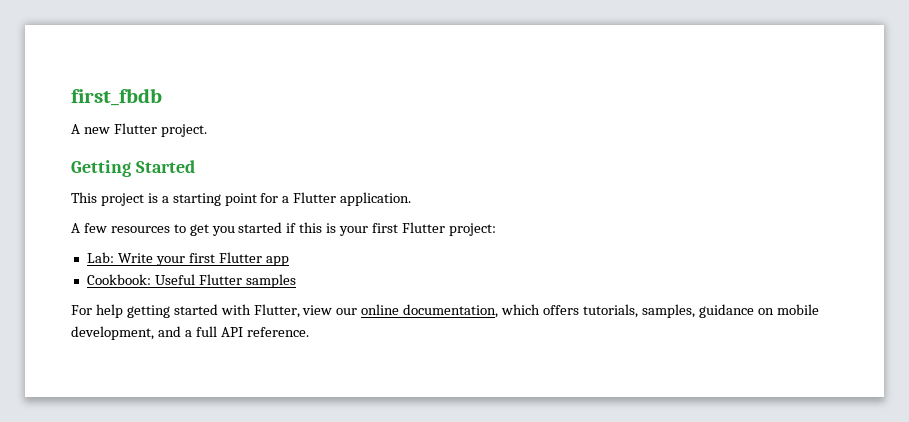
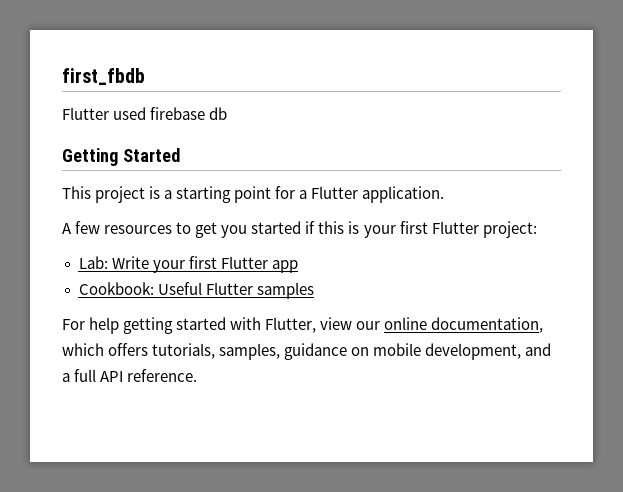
[71,123,207,137] A new Flutter project. -> [62,107,228,120] Flutter used firebase db

